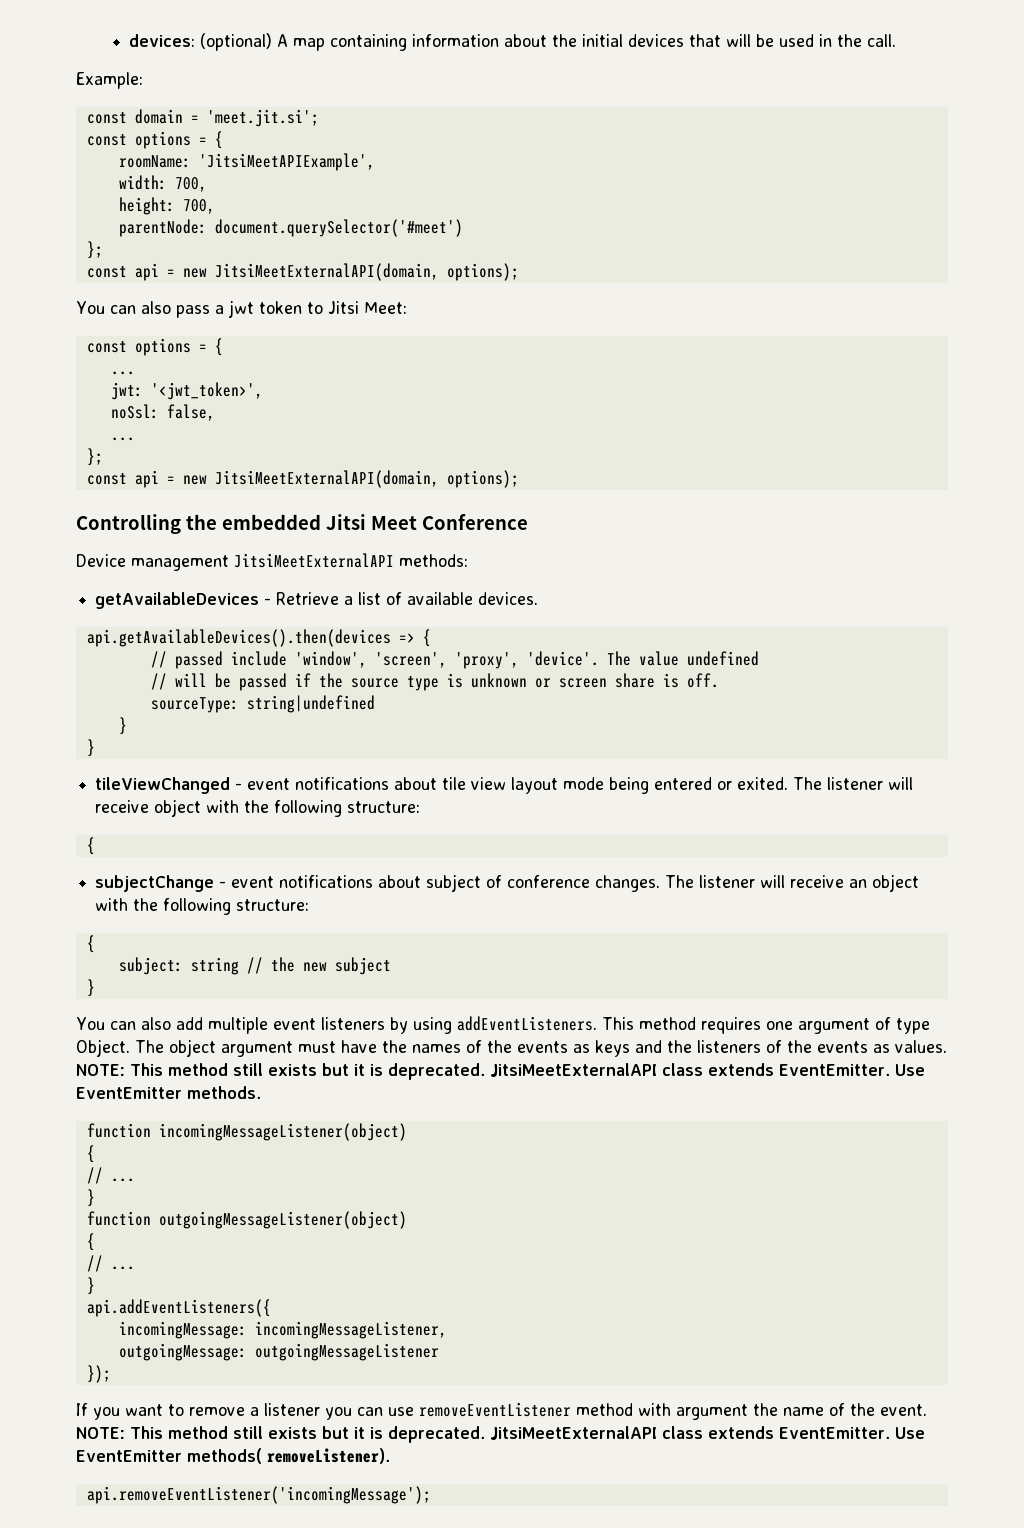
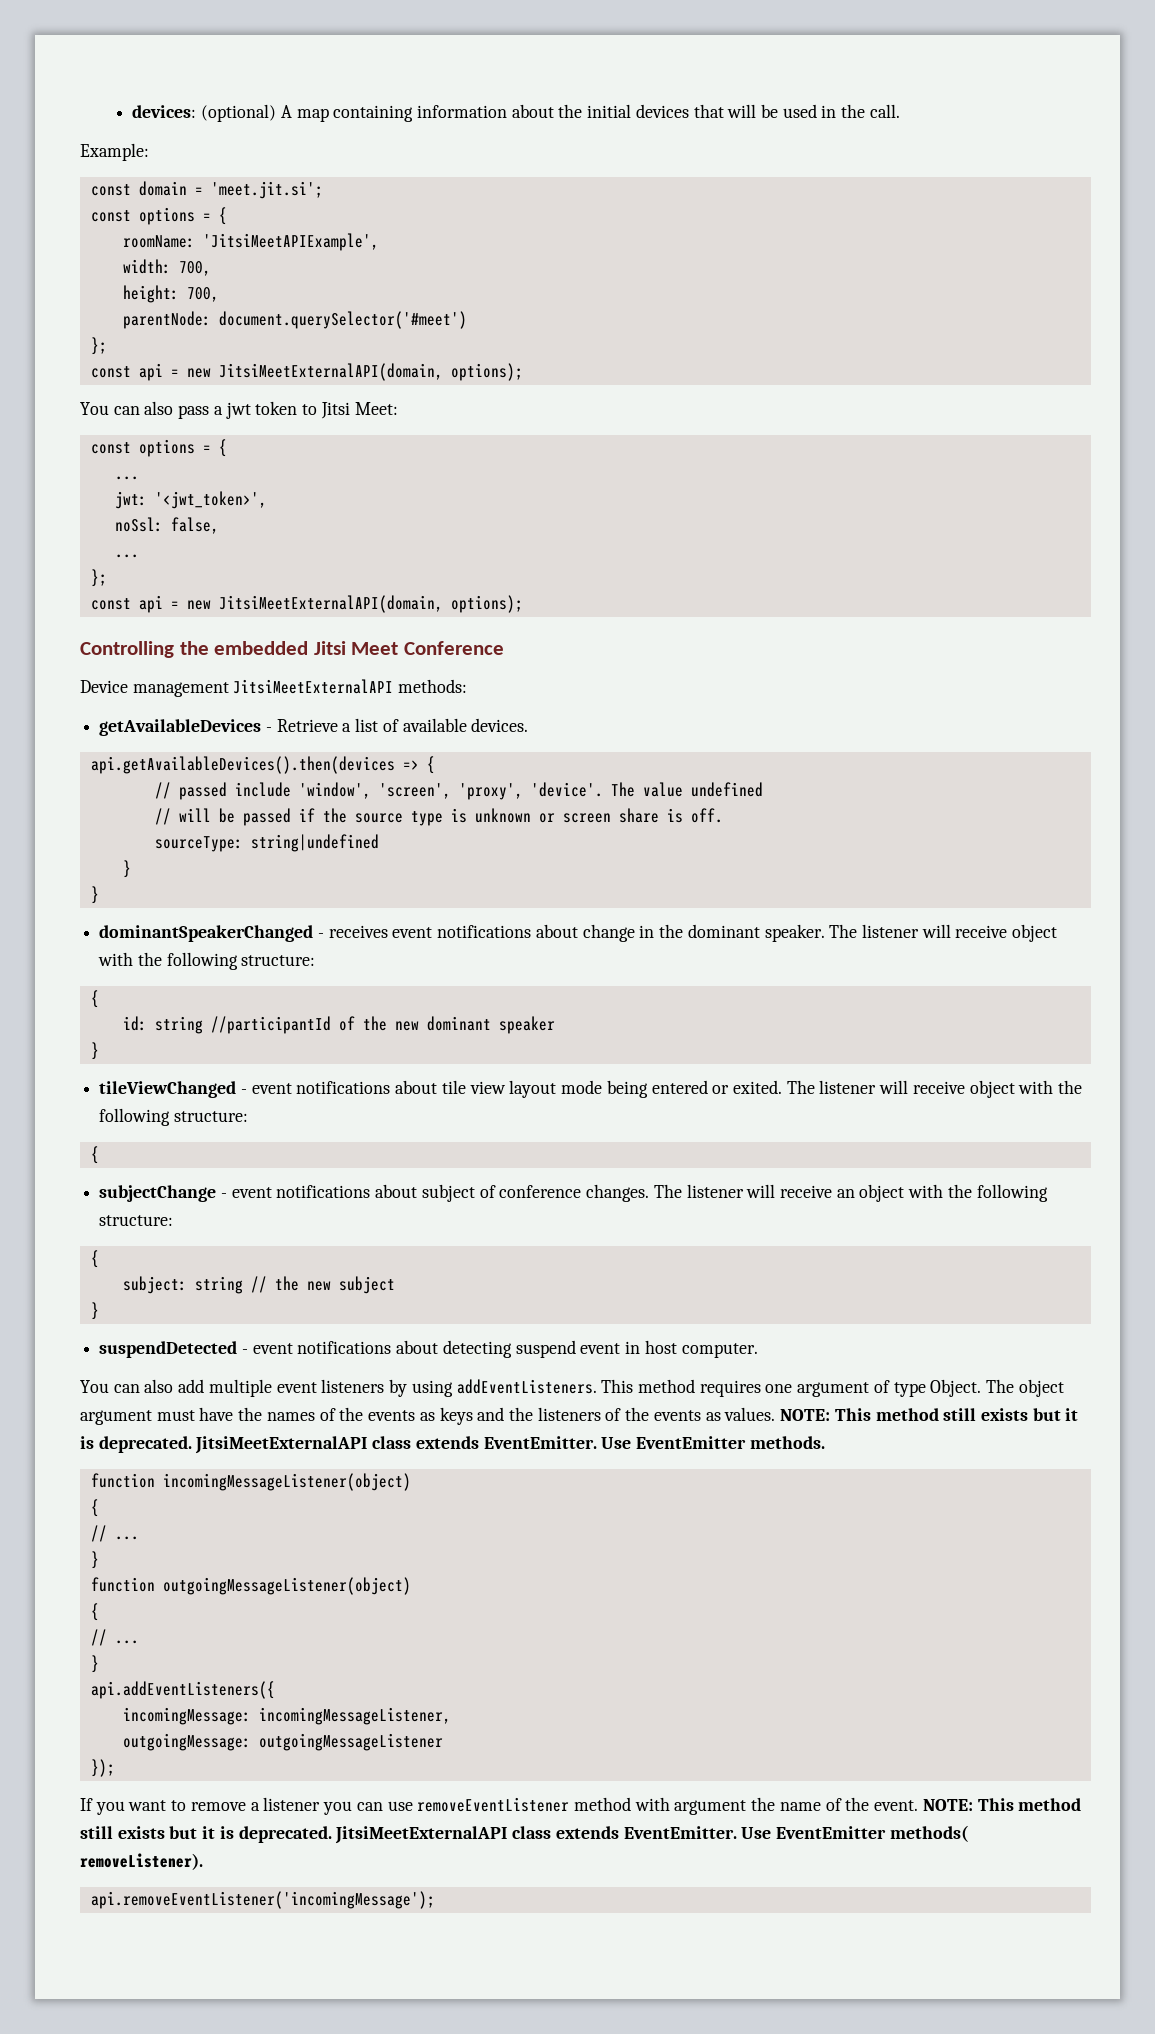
(95, 748) none -> [99,924,1058,942] [98,952,316,970] [90,990,99,1008] [122,1016,555,1034] [90,1042,99,1060] // dominantSpeakerChanged - receives event notifications about change in the dominant speaker. The listener will receive object with the following structure: // { // id: string //participantId of the new dominant speaker // }
(95, 988) none -> [99,1340,758,1358] // suspendDetected - event notifications about detecting suspend event in host computer.

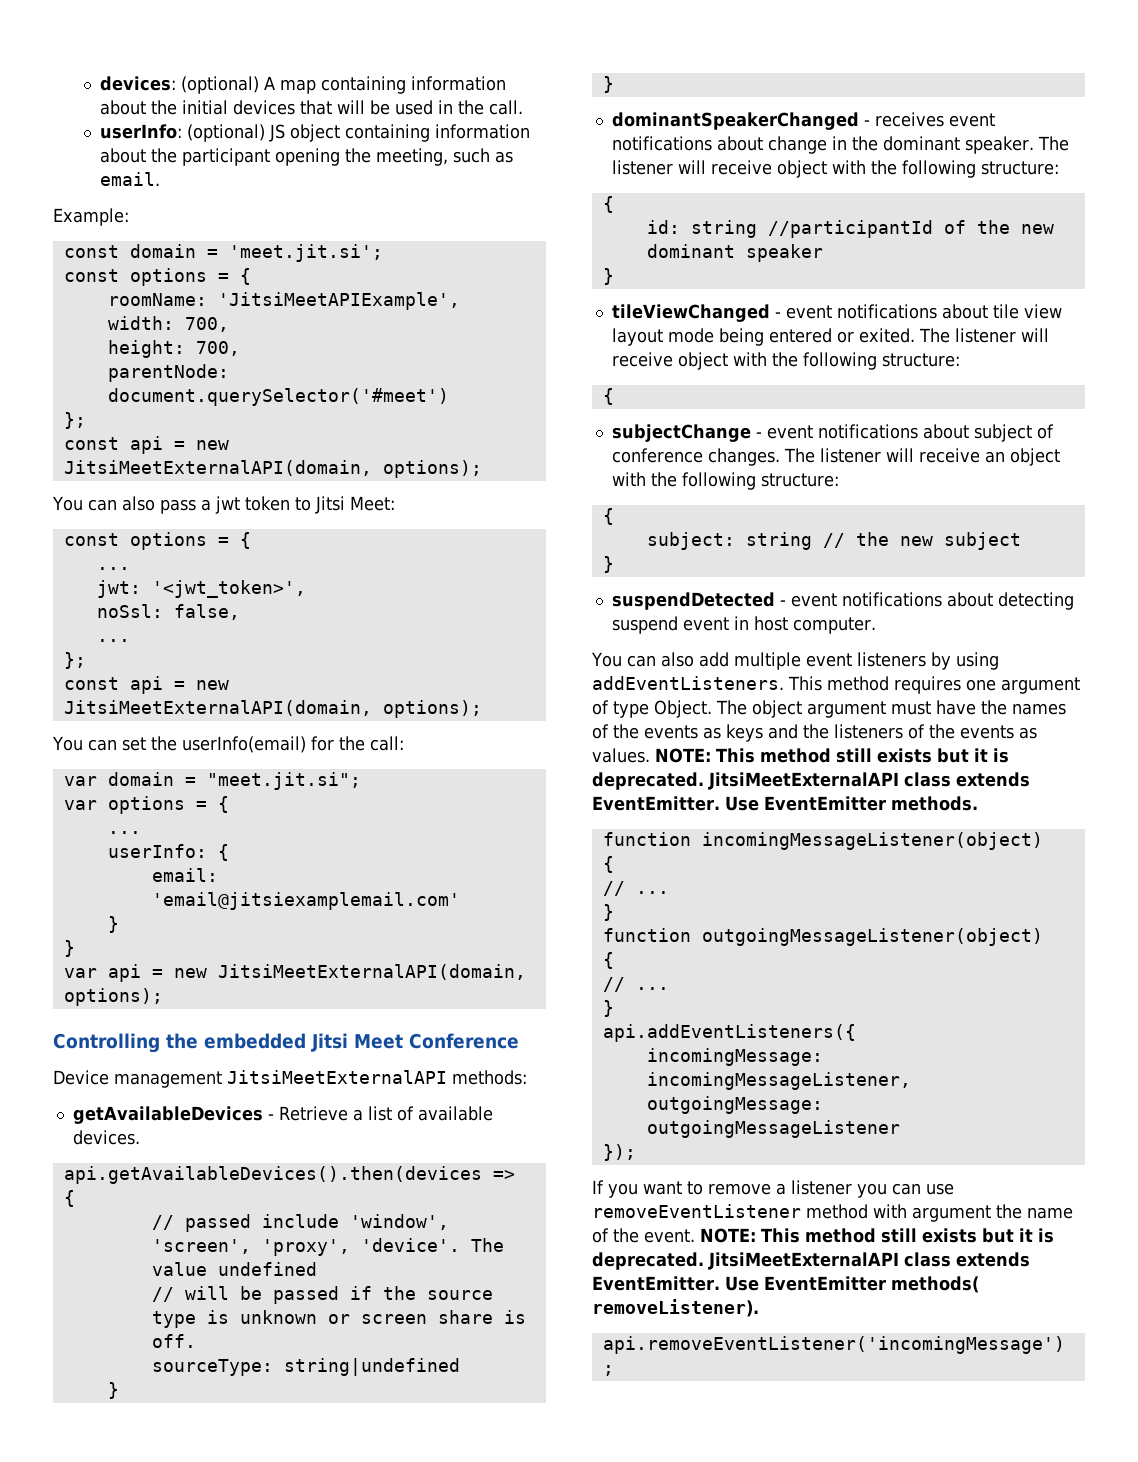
(900, 111) none -> [100,124,531,142] [100,148,514,166] [100,172,161,186] // userInfo: (optional) JS object containing information about the participant opening the meeting, such as email.
(523, 604) none -> [52,736,404,753] [63,772,361,790] [63,796,229,814] [107,831,141,834] [107,844,229,861] [151,868,218,882] [151,892,460,910] [107,916,119,933] [63,940,75,957] [63,964,526,982] [63,988,163,1006] // You can set the userInfo(email) for the call: // var domain = "meet.jit.si"; // var options = { // ... // userInfo: { // email: 'email@jitsiexamplemail.com' // } // } // var api = new JitsiMeetExternalAPI(domain, options);

